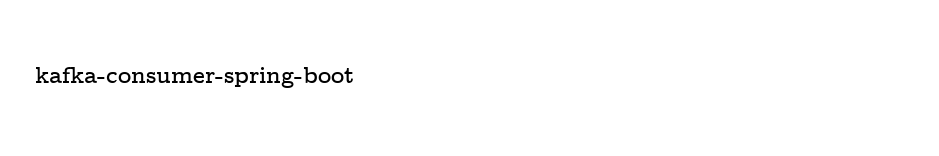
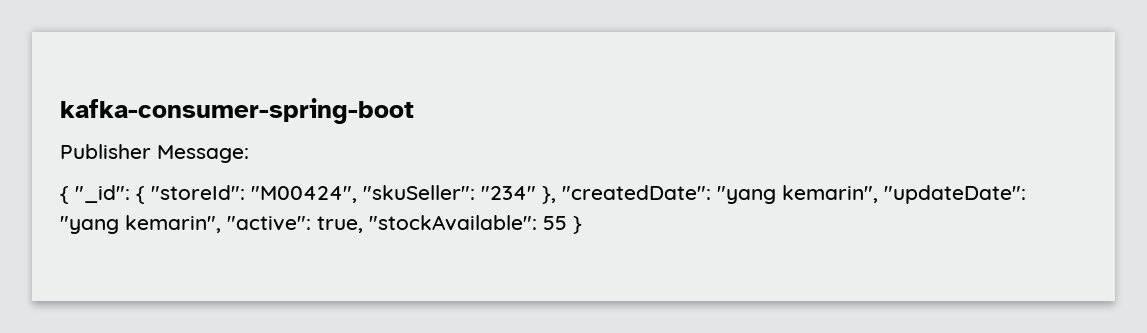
(354, 77) none -> [60,144,249,163] [60,185,1026,204] [60,215,582,234] // Publisher Message: // { "_id": { "storeId": "M00424", "skuSeller": "234" }, "createdDate": "yang kemarin", "updateDate": "yang kemarin", "active": true, "stockAvailable": 55 }

